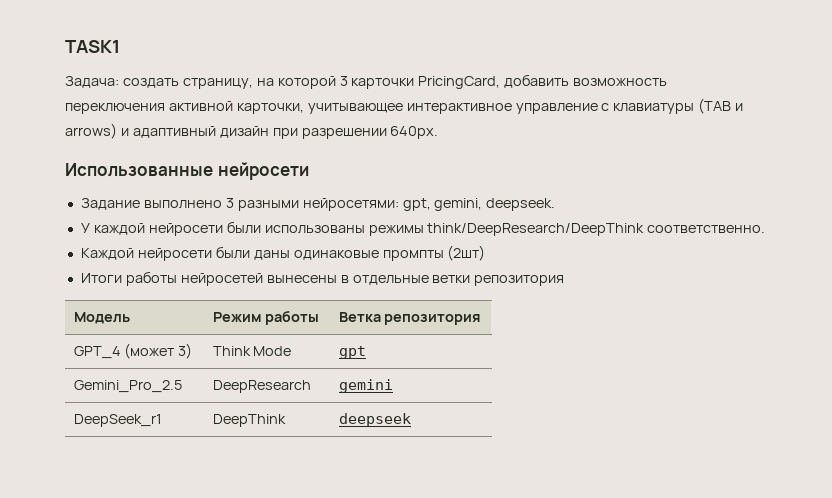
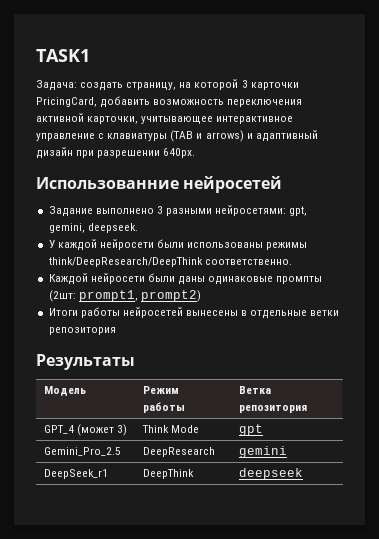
[65,162,309,180] Использованные нейросети -> [36,176,283,193] Использованние нейросетей
[447,245,486,261] (2шт) -> [48,290,201,302] (2шт: prompt1, prompt2)
(565, 280) none -> [36,354,135,370] // Результаты

